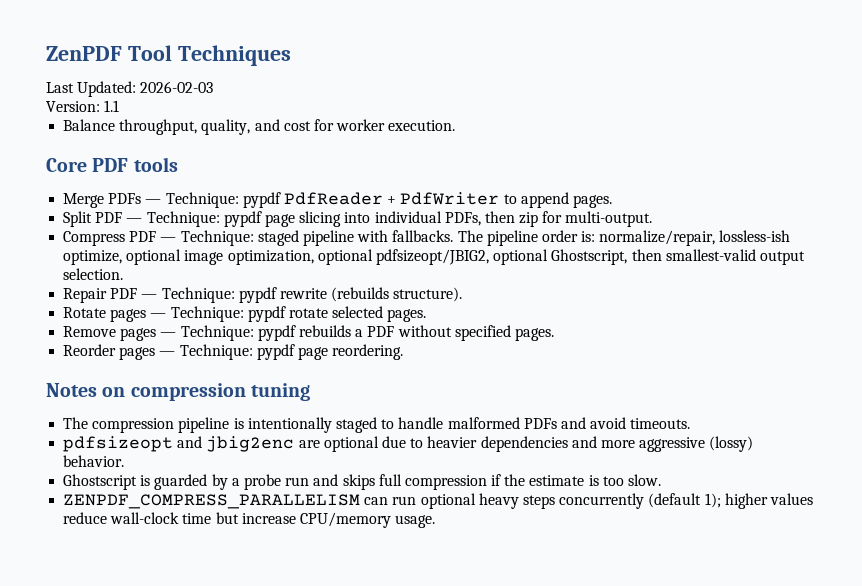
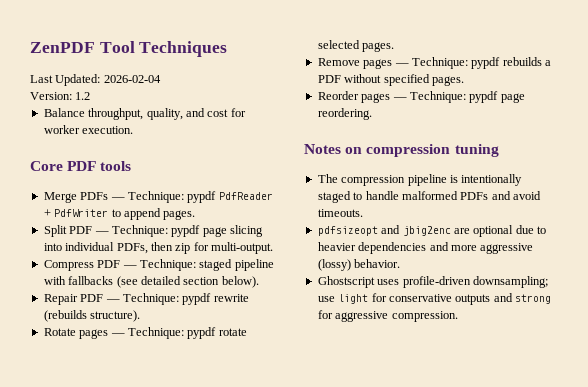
[140,81,214,93] 2026-02-03 -> [103,75,161,83] 2026-02-04
[104,100,120,112] 1.1 -> [75,92,91,100] 1.2
[392,230,791,246] [63,249,805,265] [63,268,124,280] fallbacks. The pipeline order is: normalize/repair, lossless-ish optimize, optional image optimization, optional pdfsizeopt/JBIG2, optional Ghostscript, then smallest-valid output selection. -> [68,276,259,288] fallbacks (see detailed section below).
[140,474,662,490] [63,493,813,509] [63,512,436,528] is guarded by a probe run and skips full compression if the estimate is too slow. // ZENPDF_COMPRESS_PARALLELISM can run optional heavy steps concurrently (default 1); higher values reduce wall-clock time but increase CPU/memory usage. -> [377,276,548,288] [317,293,551,305] [317,310,458,322] uses profile-driven downsampling; use light for conservative outputs and strong for aggressive compression.

